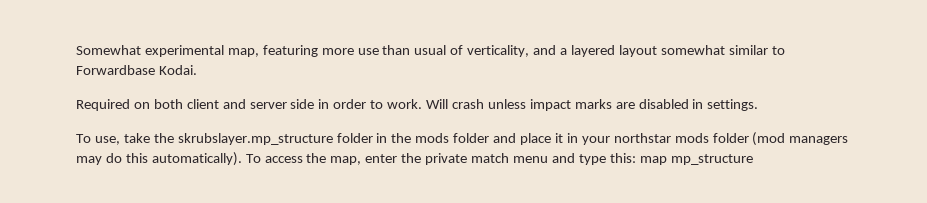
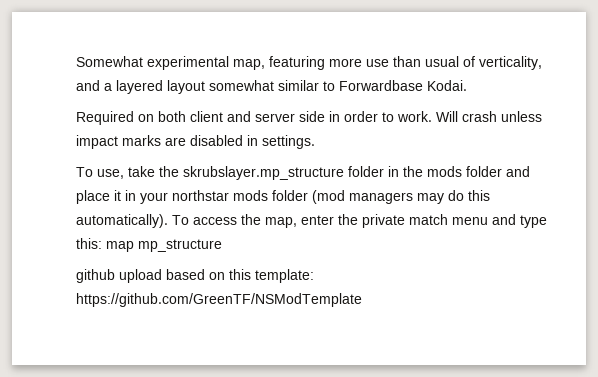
(753, 159) none -> [76,269,314,283] [76,293,362,307] // github upload based on this template: https://github.com/GreenTF/NSModTemplate

